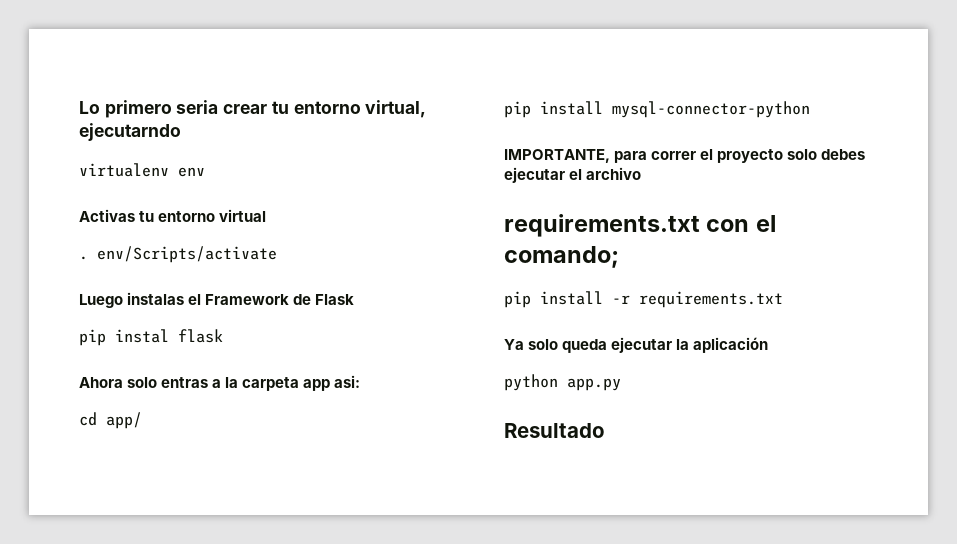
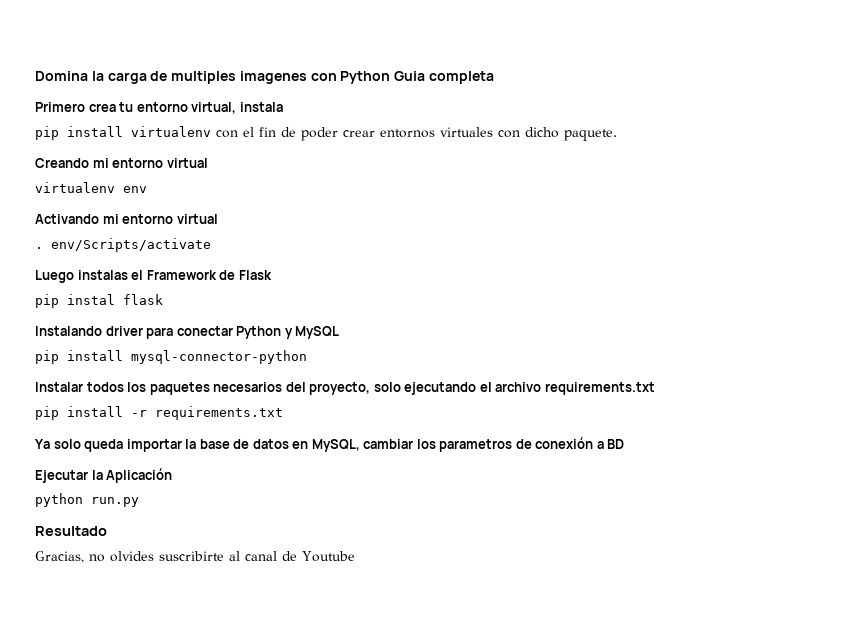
[79,100,427,118] [79,123,181,141] Lo primero seria crear tu entorno virtual, ejecutarndo -> [35,71,495,84] [35,102,283,114] [35,126,617,141] [35,158,208,168] Domina la carga de multiples imagenes con Python Guia completa // Primero crea tu entorno virtual, instala // pip install virtualenv con el fin de poder crear entornos virtuales con dicho paquete. // Creando mi entorno virtual
[79,209,155,222] Activas tu -> [35,214,119,224] Activando mi
[79,375,361,391] [79,412,142,429] [504,101,810,118] [504,149,866,163] [504,167,565,183] Ahora solo entras a la carpeta app asi: // cd app/ // pip install mysql-connector-python // IMPORTANTE, para correr el proyecto solo debes ejecutar -> [35,326,340,339] [35,350,307,364] [35,382,477,395] Instalando driver para conectar Python y MySQL // pip install mysql-connector-python // Instalar todos los paquetes necesarios del proyecto, solo ejecutando
[504,214,776,237] [504,246,619,268] // requirements.txt con el comando; -> [544,382,655,395] requirements.txt
[611,337,769,353] ejecutar la aplicación -> [126,437,625,452] [35,468,173,483] importar la base de datos en MySQL, cambiar los parametros de conexión a BD // Ejecutar la Aplicación
[567,378,621,391] app.py -> [91,497,139,507] run.py
(605, 430) none -> [35,551,355,563] // Gracias, no olvides suscribirte al canal de Youtube

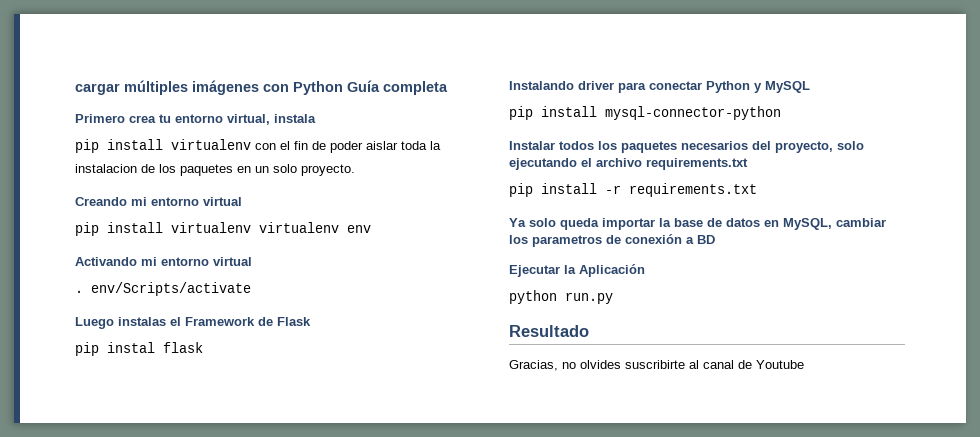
[35,71,307,84] Domina la carga de multiples imagenes -> [75,80,259,95] cargar múltiples imágenes
[394,71,426,81] Guia -> [347,80,380,92] Guía
[343,127,617,141] crear entornos virtuales con dicho paquete. -> [366,141,441,150] [75,164,355,176] aislar toda la instalacion de los paquetes en un solo proyecto.
(208, 163) none -> [75,222,251,236] pip install virtualenv

